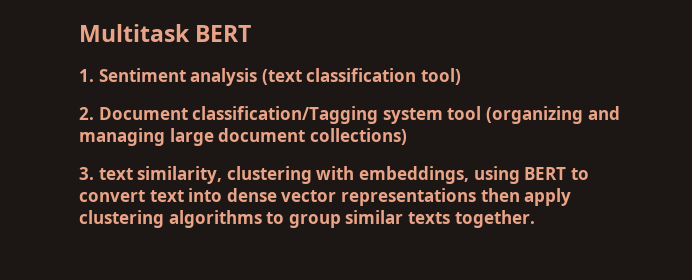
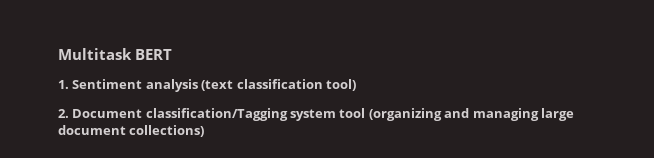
[79,166,589,184] [79,188,572,206] [79,210,535,228] // 3. text similarity, clustering with embeddings, using BERT to convert text into dense vector representations then apply clustering algorithms to group similar texts together. -> (205, 131) none

